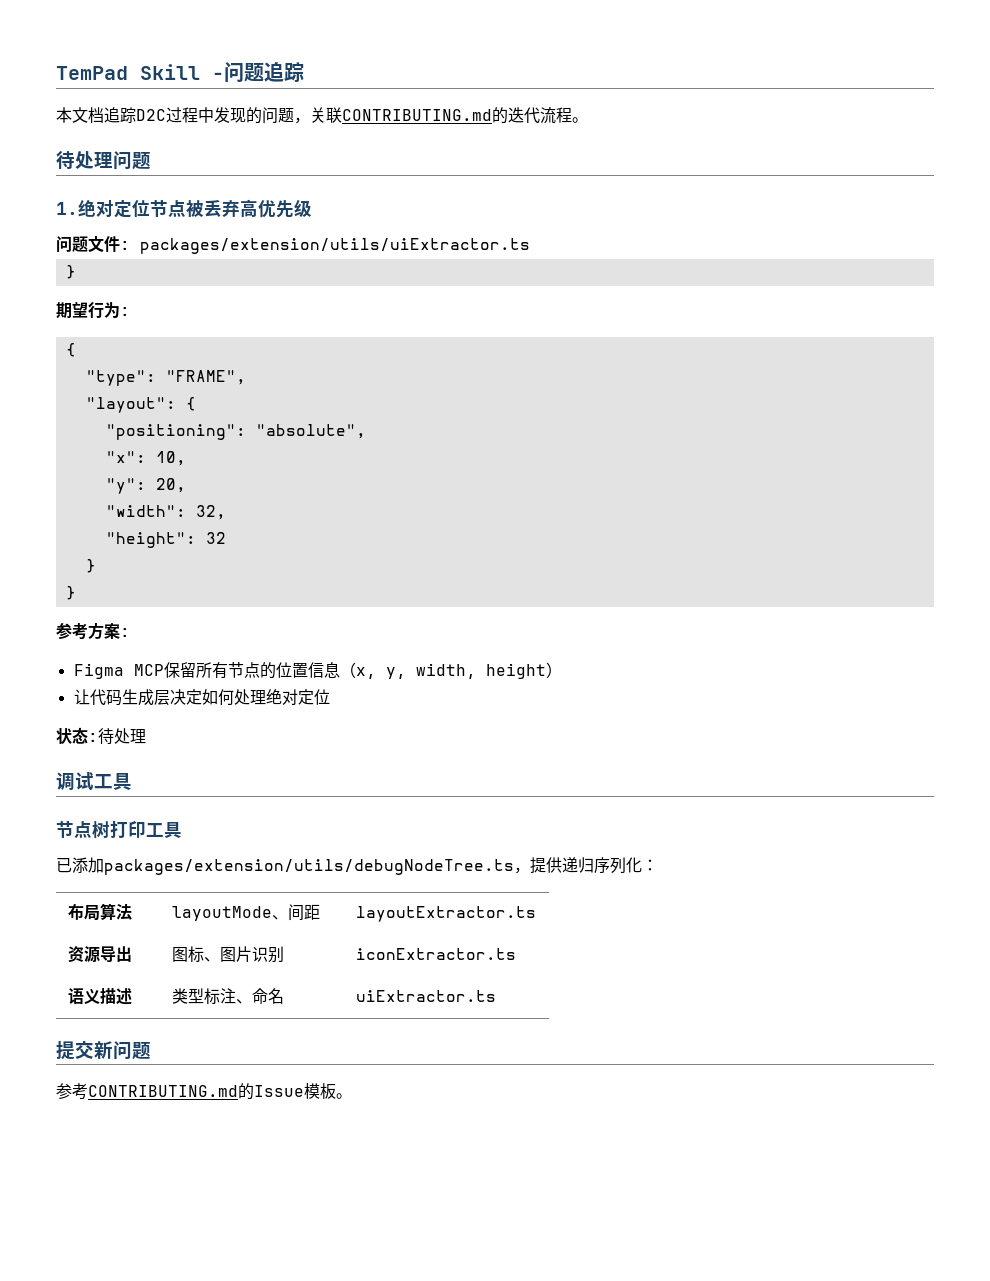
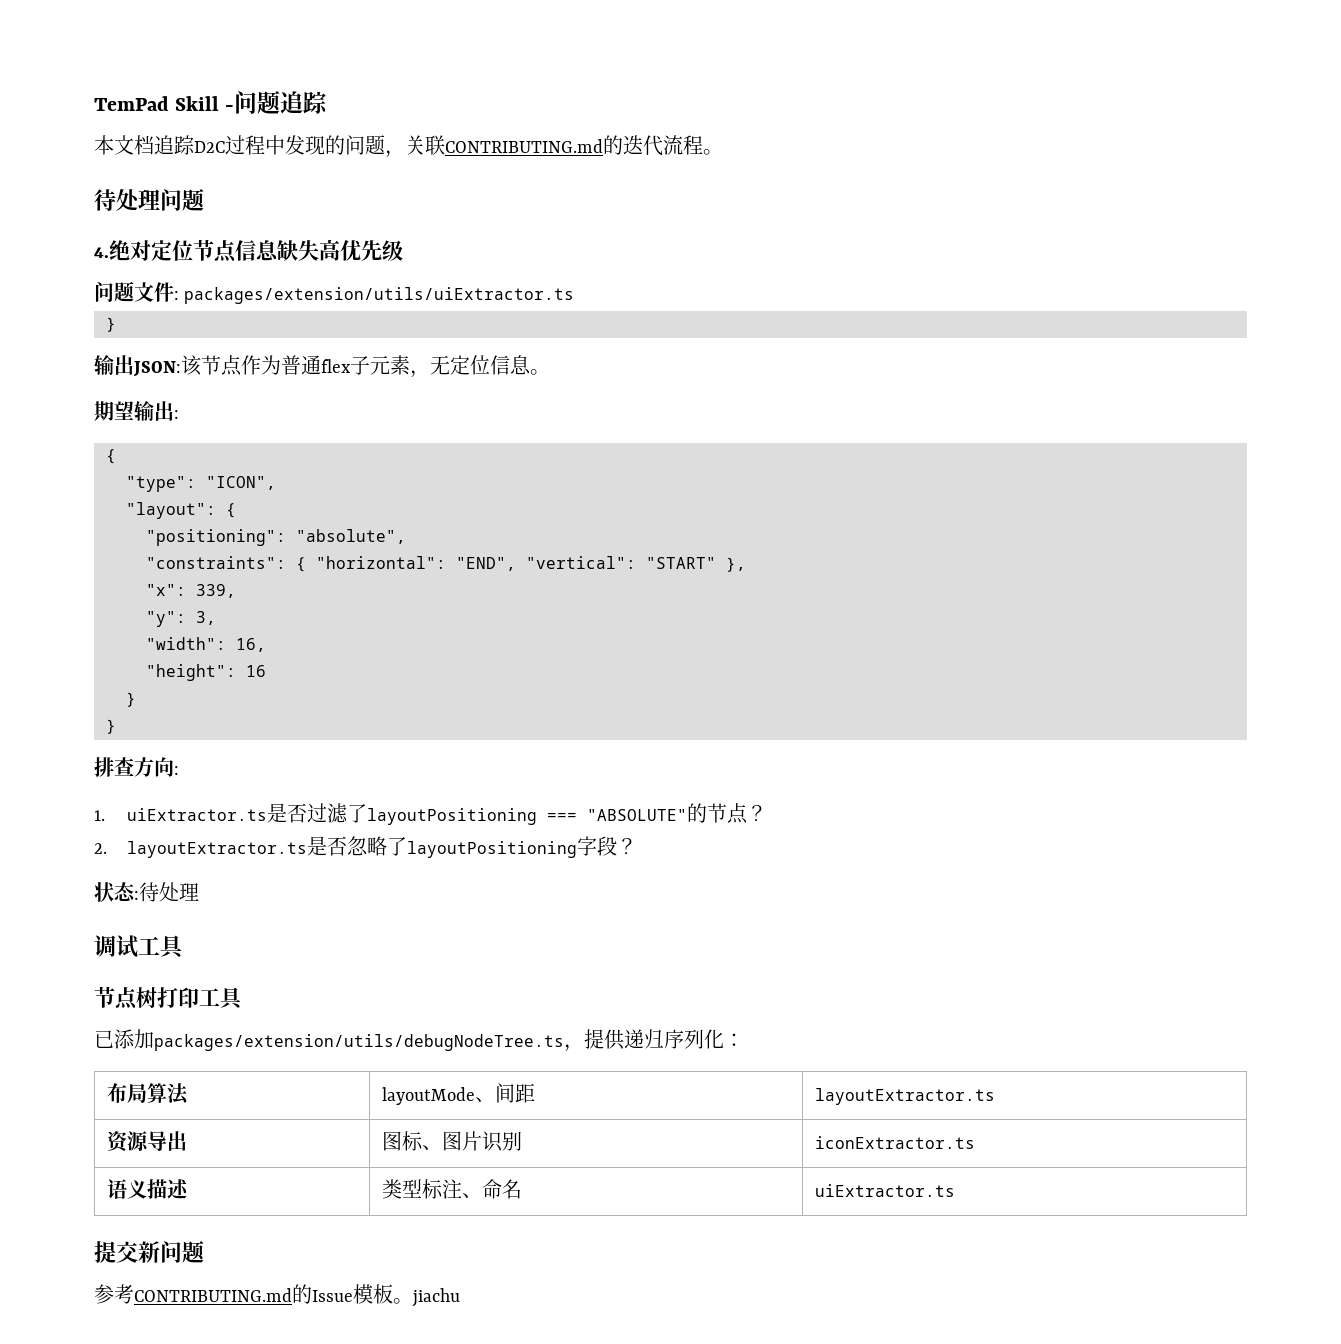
[56,202,78,215] 1. -> [94,247,109,258] 4.
[186,200,240,217] 被丢弃 -> [235,240,319,261] 信息缺失
(76, 272) none -> [94,354,550,378] // 输出JSON:该节点作为普通flex子元素，无定位信息。
[88,302,120,318] 行为 -> [134,400,174,421] 输出
[165,370,246,385] "FRAME", -> [206,476,276,490] "ICON",
(366, 431) none -> [146,556,746,572] // "constraints": { "horizontal": "END", "vertical": "START" },
[155,451,186,466] 10, -> [196,584,236,598] 339,
[155,478,186,493] 20, -> [196,611,216,625] 3,
[195,505,226,520] 32, -> [236,638,266,652] 16,
[205,532,226,544] 32 -> [246,665,266,677] 16
[56,622,130,640] [73,662,562,679] [73,689,330,706] 参考方案: // Figma MCP保留所有节点的位置信息（x, y, width, height） // 让代码生成层决定如何处理绝对定位 -> [94,757,179,777] [94,803,767,825] [94,836,637,858] 排查方向: // 1. uiExtractor.ts是否过滤了layoutPositioning === "ABSOLUTE"的节点？ // 2. layoutExtractor.ts是否忽略了layoutPositioning字段？
(352, 1096) none -> [412,1288,460,1307] jiachu

